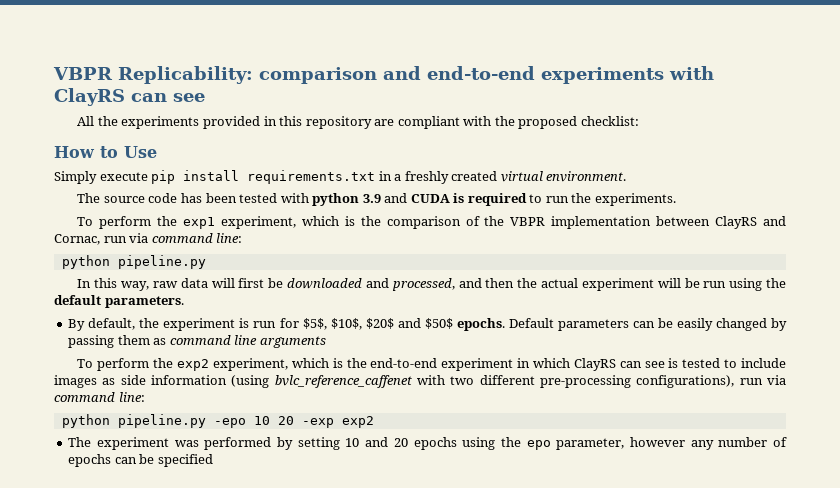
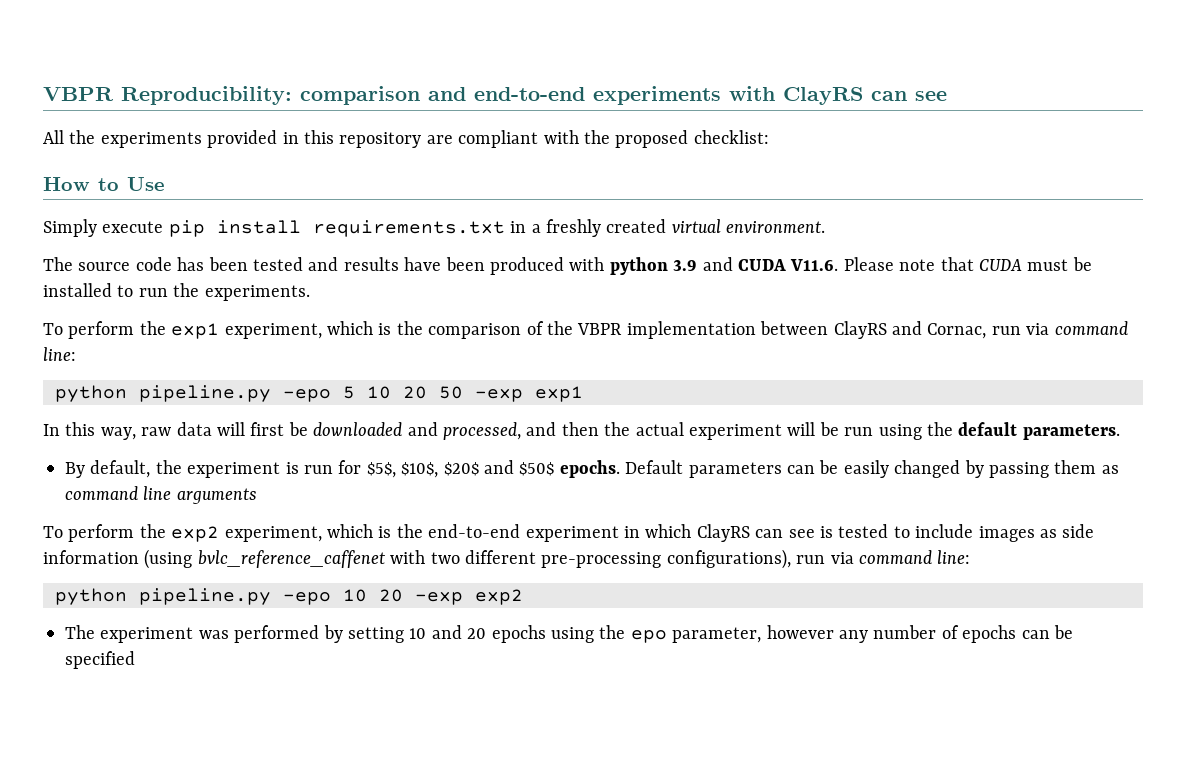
[53,66,253,84] VBPR Replicability: -> [43,86,292,105] VBPR Reproducibility:
(278, 198) none -> [308,257,564,275] and results have been produced
[453,193,527,206] is required -> [790,257,1092,271] [43,283,112,297] V11.6. Please note that CUDA must be installed
(206, 262) none -> [283,386,583,402] -epo 5 10 20 50 -exp exp1

